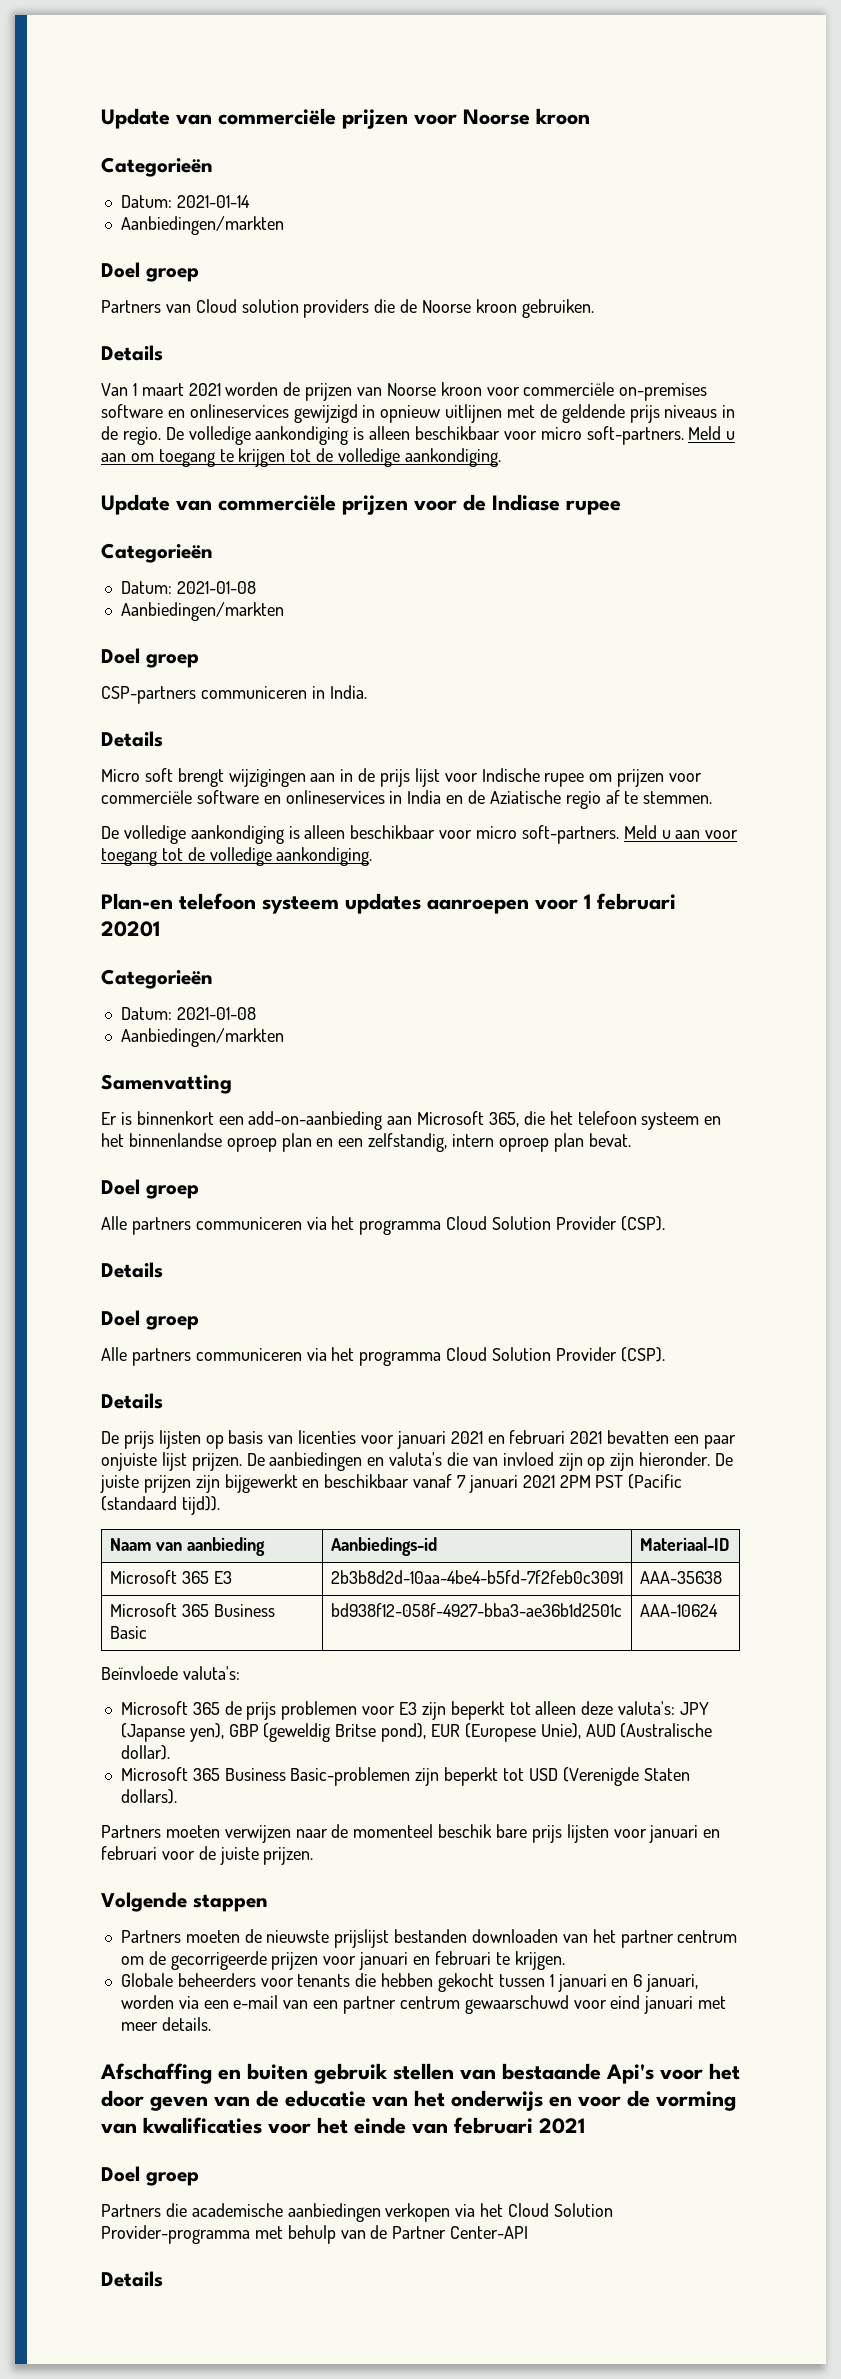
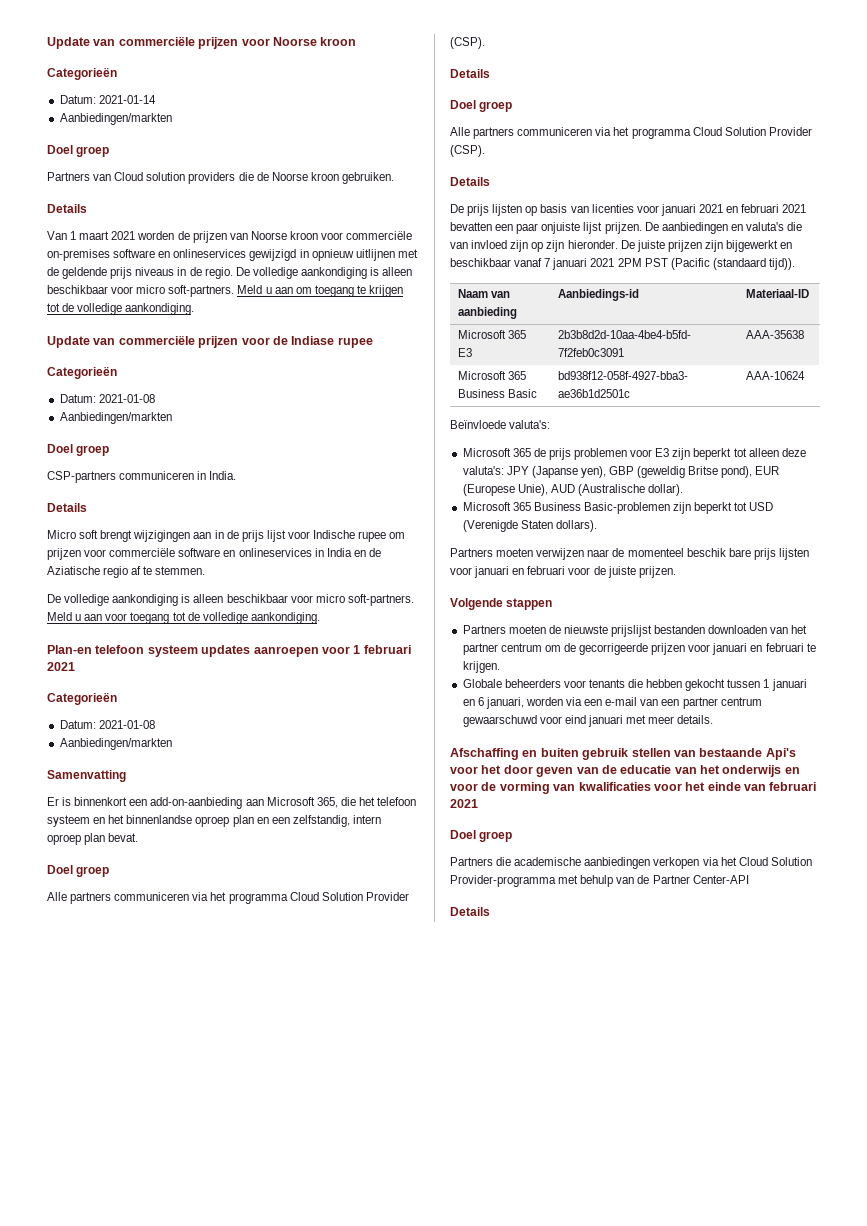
[101,921,160,937] 20201 -> [47,662,75,671] 2021

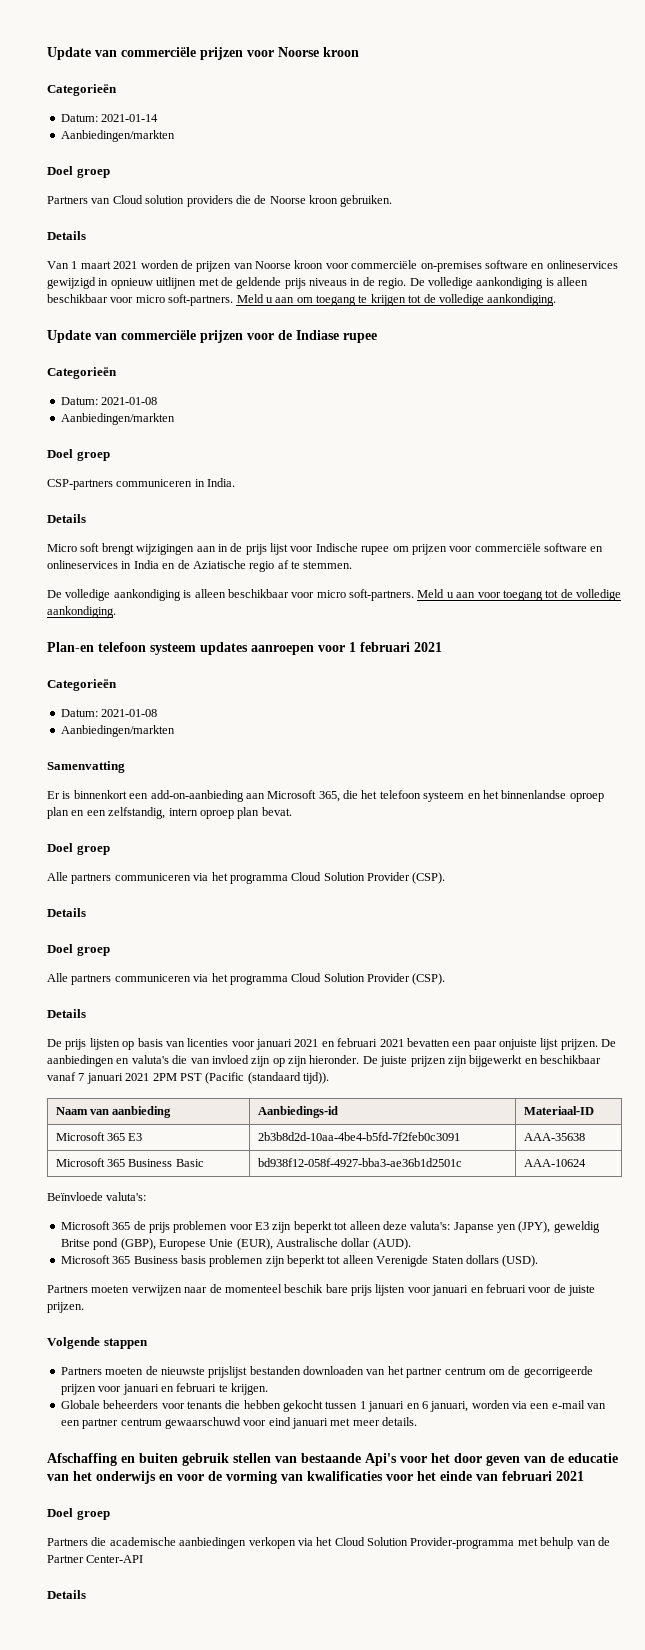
[506,466,780,478] [462,484,684,496] [462,502,774,514] [462,520,597,532] JPY (Japanse yen), GBP (geweldig Britse pond), EUR (Europese Unie), AUD (Australische dollar). // Microsoft 365 Business Basic-problemen zijn beperkt tot USD (Verenigde Staten dollars). -> [453,1221,600,1233] [60,1238,411,1250] [60,1255,539,1267] Japanse yen (JPY), geweldig Britse pond (GBP), Europese Unie (EUR), Australische dollar (AUD). // Microsoft 365 Business basis problemen zijn beperkt tot alleen Verenigde Staten dollars (USD).

